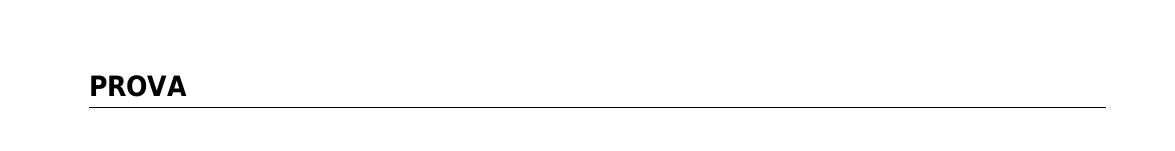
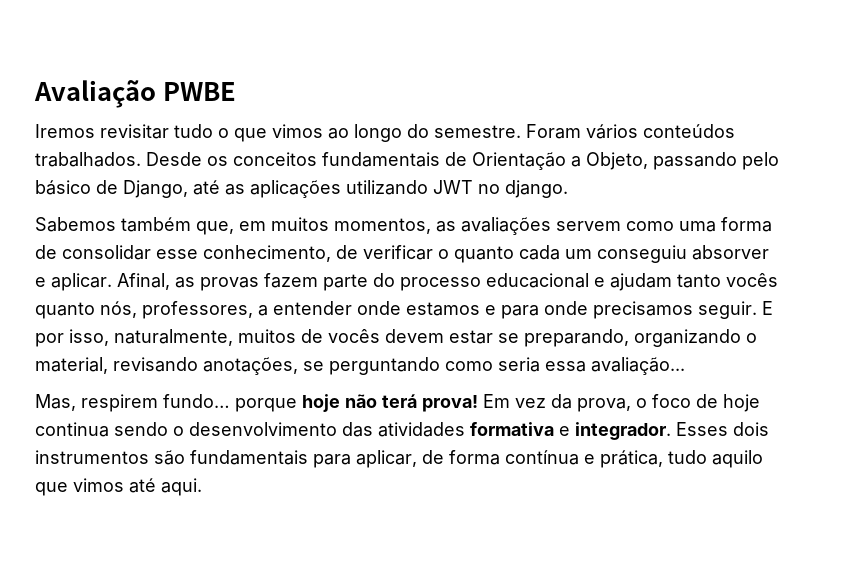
[89,75,187,97] PROVA -> [34,80,236,108] [35,124,735,142] [35,152,779,170] [35,180,568,198] [35,217,772,235] [35,245,769,263] [35,273,778,291] [35,301,773,319] [35,329,757,347] [35,357,685,375] [35,394,760,412] [35,422,769,440] [35,450,763,468] [35,478,202,496] Avaliação PWBE // Iremos revisitar tudo o que vimos ao longo do semestre. Foram vários conteúdos trabalhados. Desde os conceitos fundamentais de Orientação a Objeto, passando pelo básico de Django, até as aplicações utilizando JWT no django. // Sabemos também que, em muitos momentos, as avaliações servem como uma forma de consolidar esse conhecimento, de verificar o quanto cada um conseguiu absorver e aplicar. Afinal, as provas fazem parte do processo educacional e ajudam tanto vocês quanto nós, professores, a entender onde estamos e para onde precisamos seguir. E por isso, naturalmente, muitos de vocês devem estar se preparando, organizando o material, revisando anotações, se perguntando como seria essa avaliação... // Mas, respirem fundo… porque hoje não terá prova! Em vez da prova, o foco de hoje continua sendo o desenvolvimento das atividades formativa e integrador. Esses dois instrumentos são fundamentais para aplicar, de forma contínua e prática, tudo aquilo que vimos até aqui.

